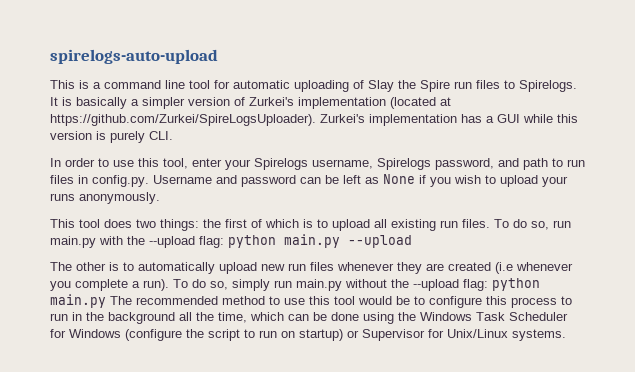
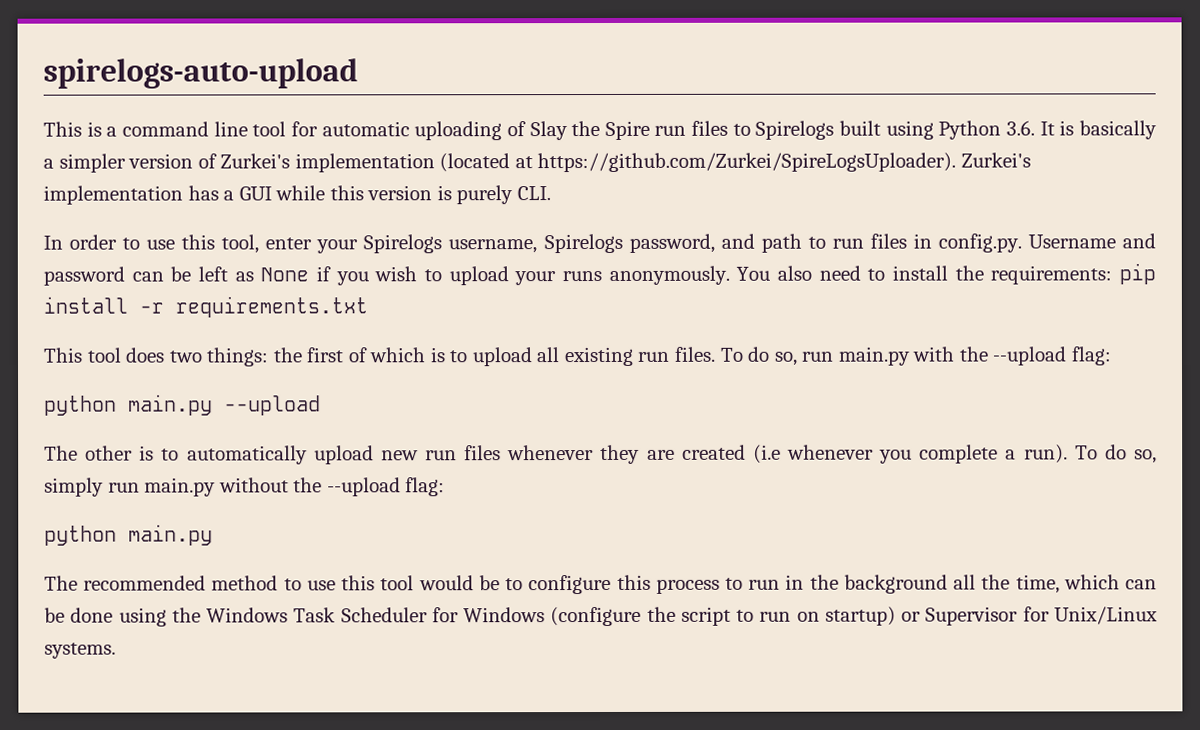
[519,80,577,92] Spirelogs. -> [755,120,1036,140] Spirelogs built using Python 3.6.
(160, 198) none -> [736,263,1156,285] [43,296,368,318] You also need to install the requirements: pip install -r requirements.txt
(224, 242) none -> (1112, 356) //
[492,278,540,291] [50,294,106,308] python main.py -> [44,524,213,546] // python main.py //

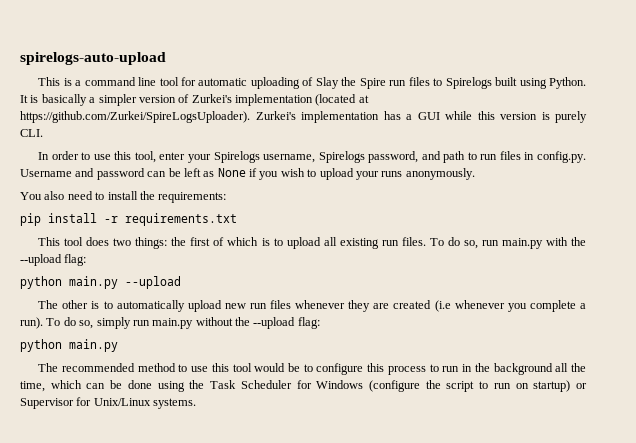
[938,120,1036,140] Python 3.6. -> [548,77,586,89] Python.
(730, 275) none -> (475, 174) //
(1113, 275) none -> (227, 197) //
[206,607,289,623] Windows -> (205, 384) none

